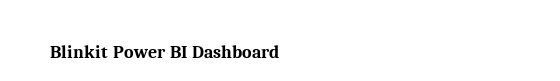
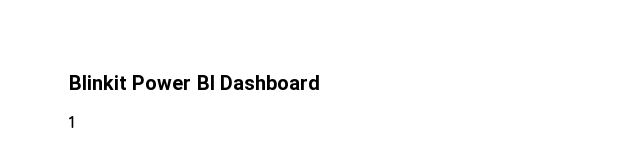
(279, 51) none -> [69,116,75,128] // 1

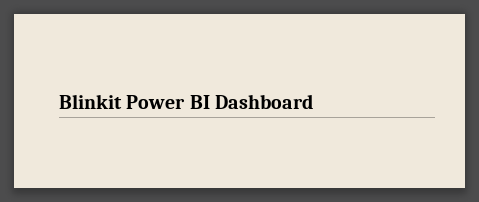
[69,116,75,128] // 1 -> (314, 101) none

